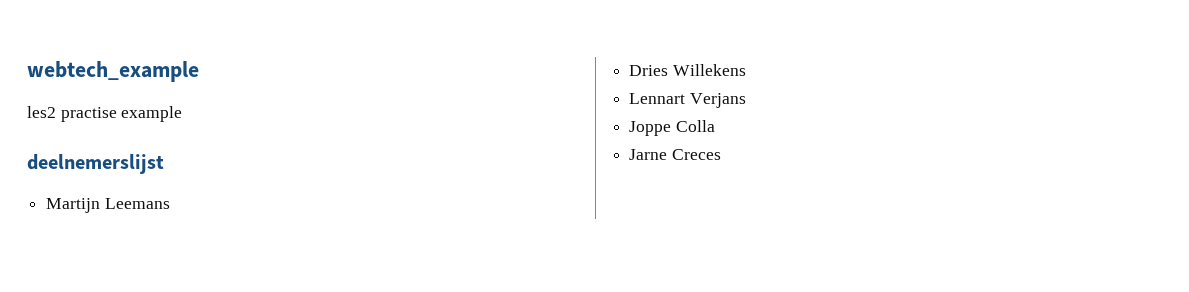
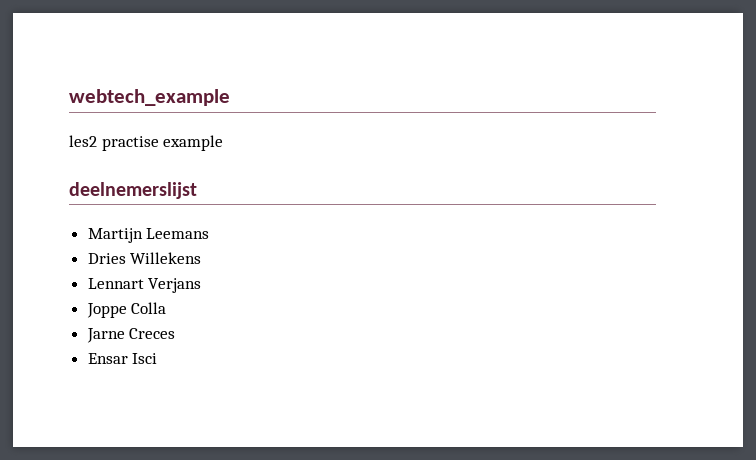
(721, 154) none -> [87,353,158,364] // Ensar Isci

